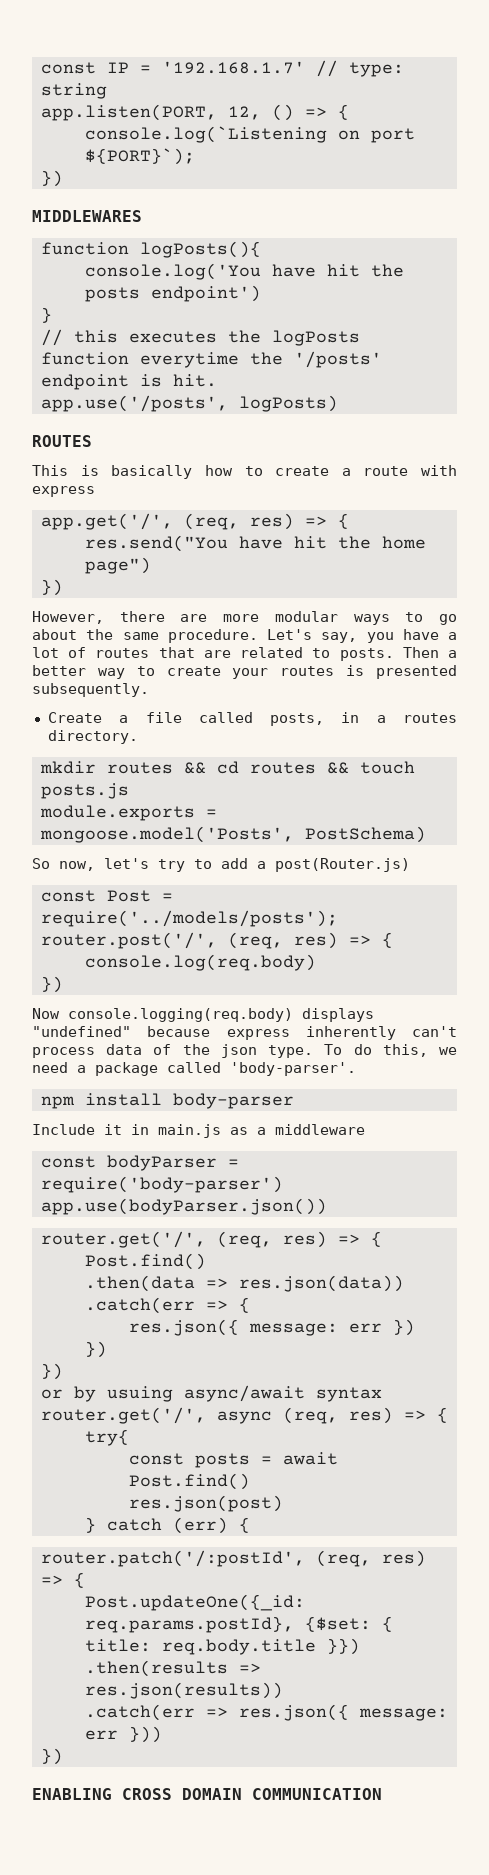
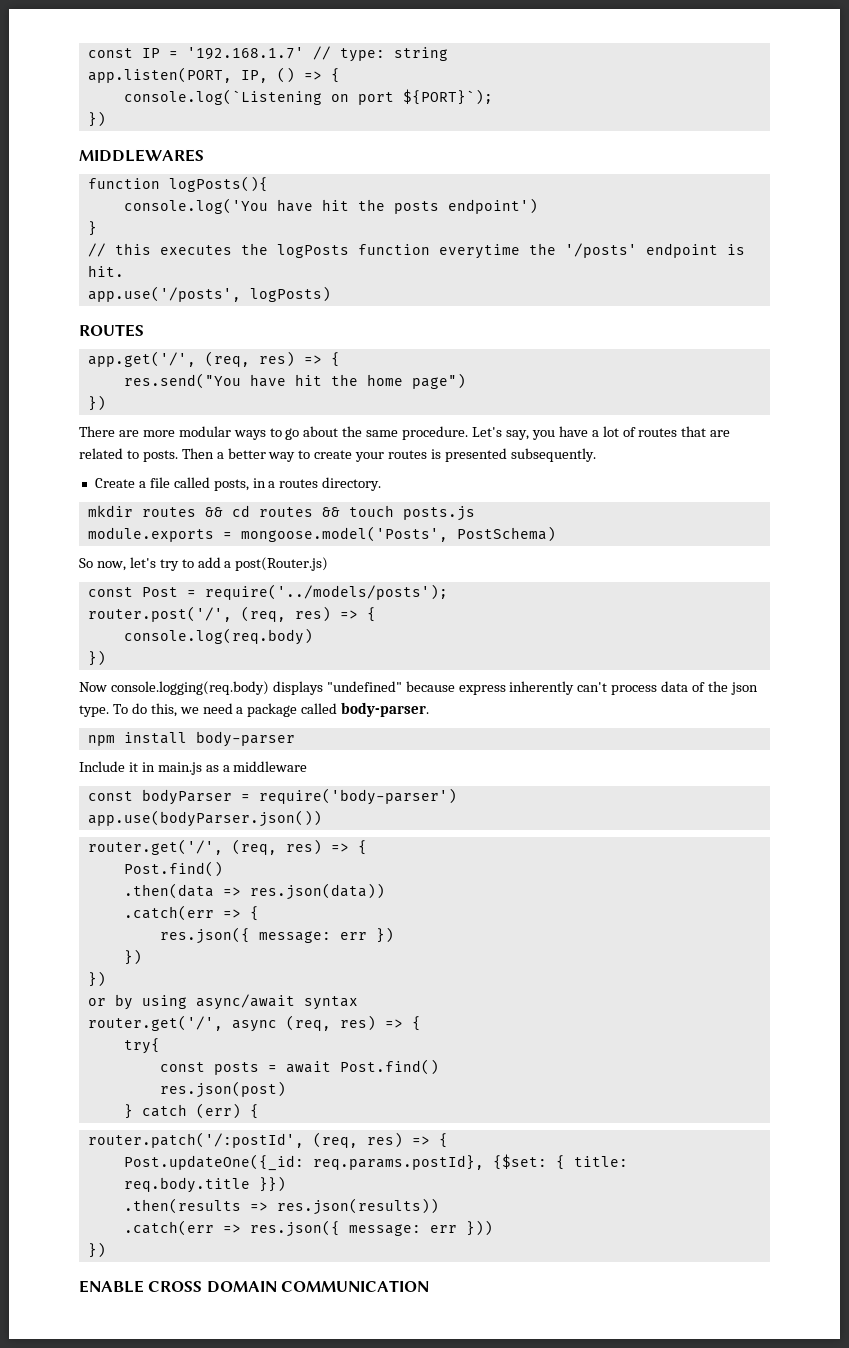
[227,106,261,120] 12, -> [240,70,268,83] IP,
[32,465,457,479] [32,486,95,497] // This is basically how to create a route with express -> (144, 330) none
[32,611,165,624] However, there -> [79,426,115,437] There
[230,1062,356,1076] 'body-parser'. -> [341,702,430,717] body-parser.
[106,1386,173,1402] usuing -> [141,995,187,1009] using
[32,1788,112,1800] ENABLING -> [79,1280,144,1293] ENABLE

